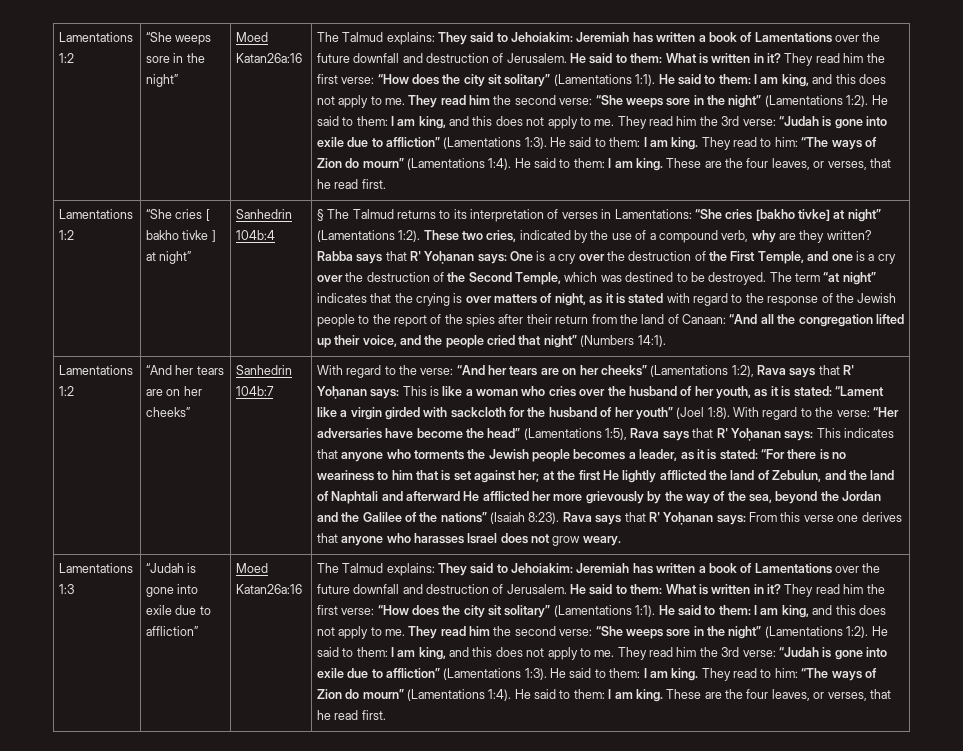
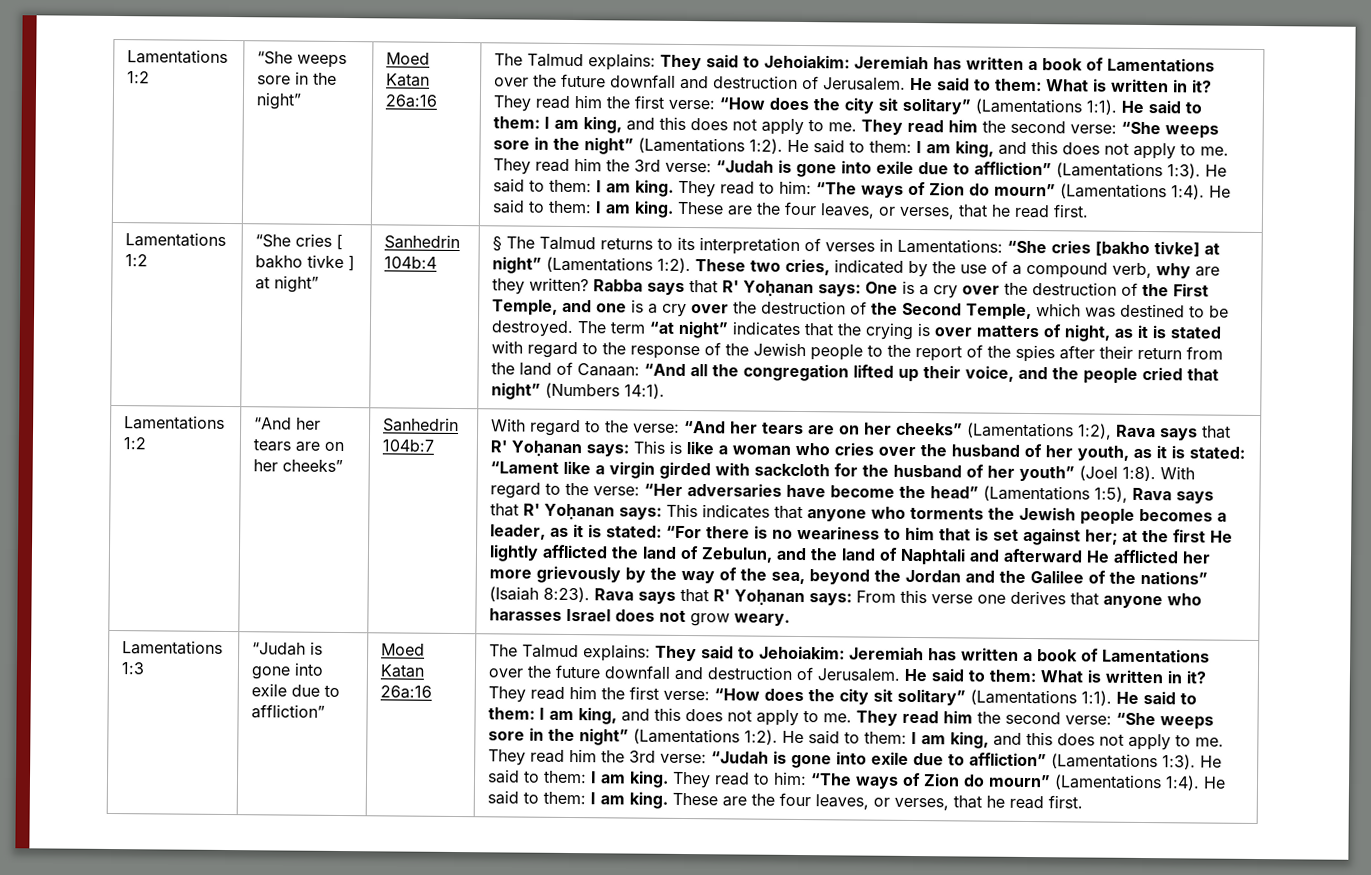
[235,53,302,63] Katan26a:16 -> [386,73,431,87] [385,94,438,108] Katan 26a:16
[235,584,302,594] Katan26a:16 -> [380,664,426,678] [380,685,433,699] Katan 26a:16

